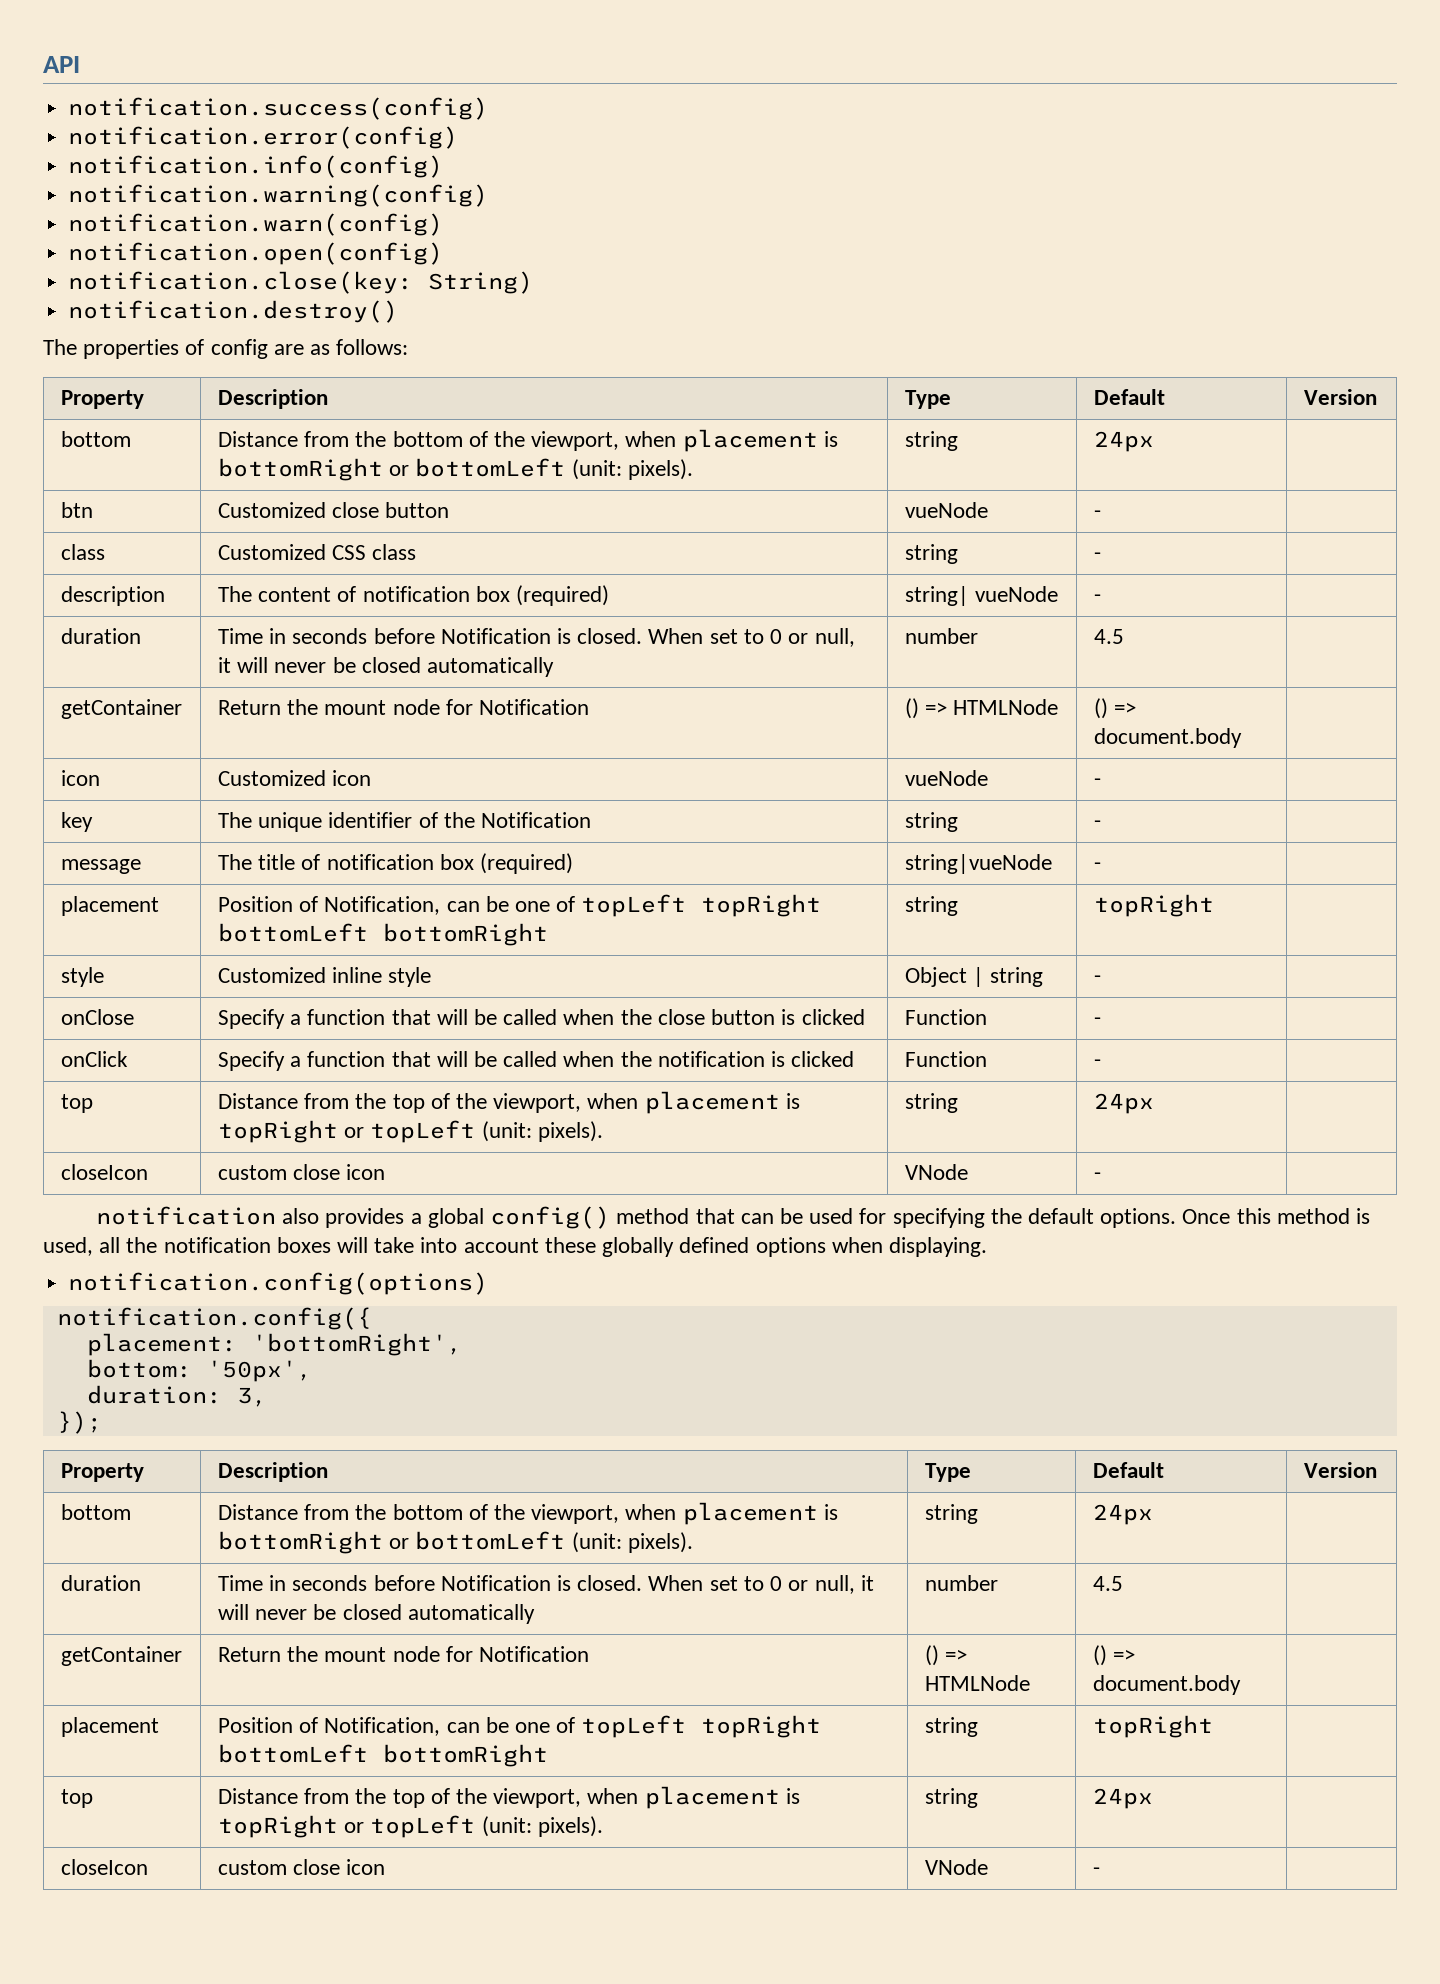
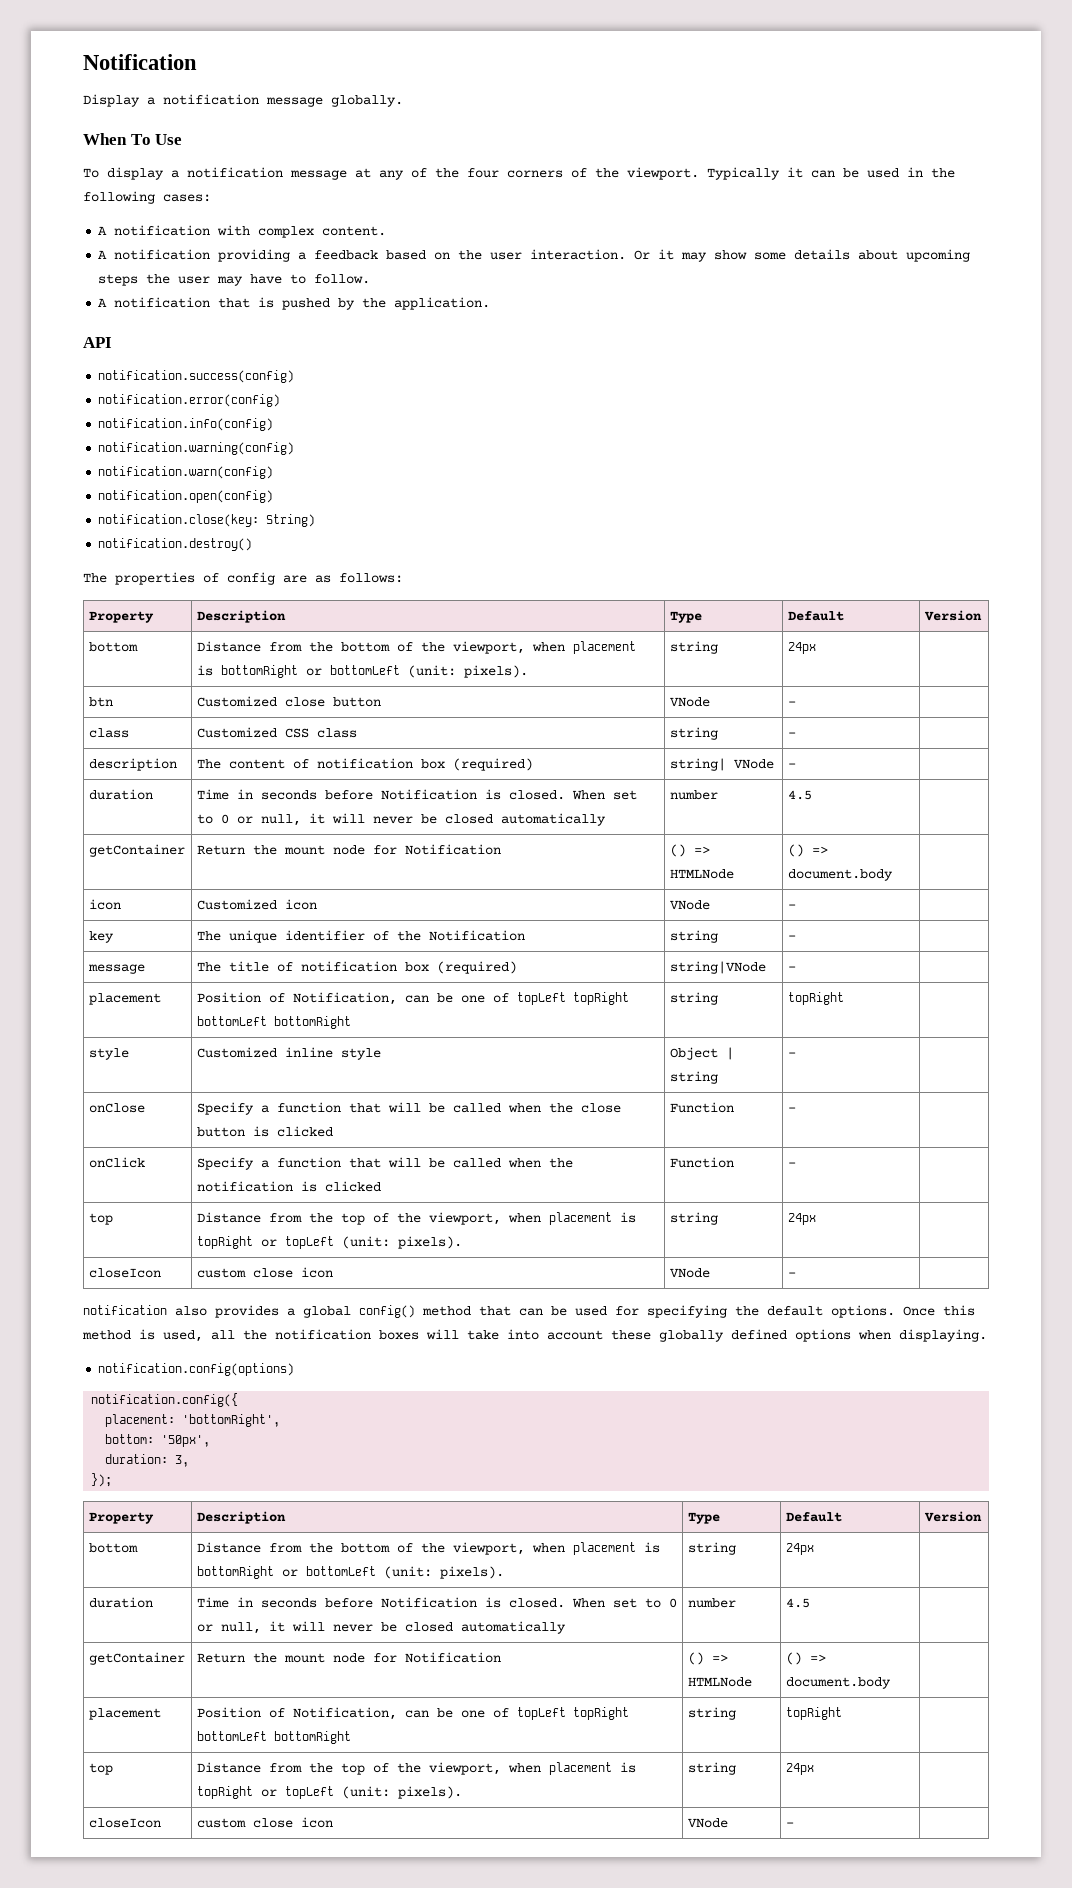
(43, 64) none -> [83,54,197,70] [83,94,403,107] [83,133,183,145] [83,167,955,180] [83,191,211,204] [98,225,387,238] [98,249,971,262] [98,274,371,286] [98,297,491,310] Notification // Display a notification message globally. // When To Use // To display a notification message at any of the four corners of the viewport. Typically it can be used in the following cases: // A notification with complex content. // A notification providing a feedback based on the user interaction. Or it may show some details about upcoming steps the user may have to follow. // A notification that is pushed by the application. //
[904,502,988,518] vueNode -> [669,697,710,707] VNode
[975,586,1059,602] vueNode -> [733,759,774,769] VNode
[904,770,988,786] vueNode -> [669,900,710,910] VNode
[904,854,1052,874] string|vueNode -> [669,961,766,974] string|VNode

